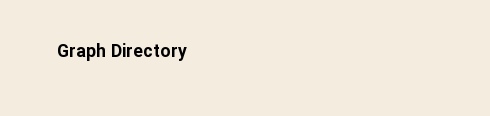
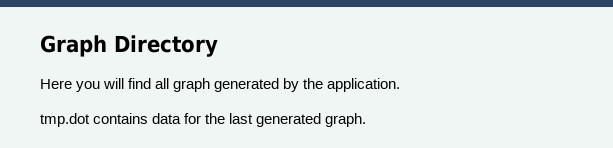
(187, 52) none -> [40,78,401,92] [40,113,367,127] // Here you will find all graph generated by the application. // tmp.dot contains data for the last generated graph.

